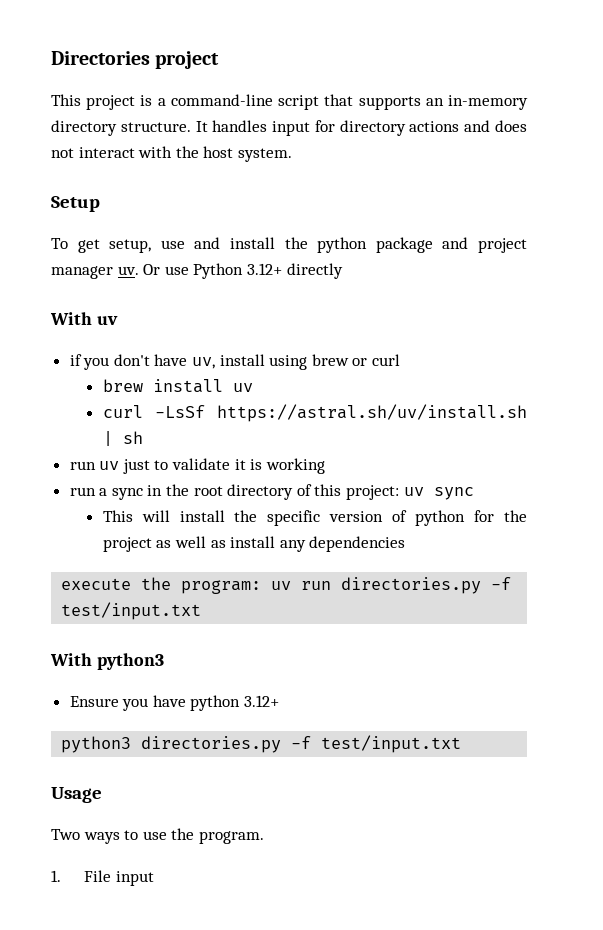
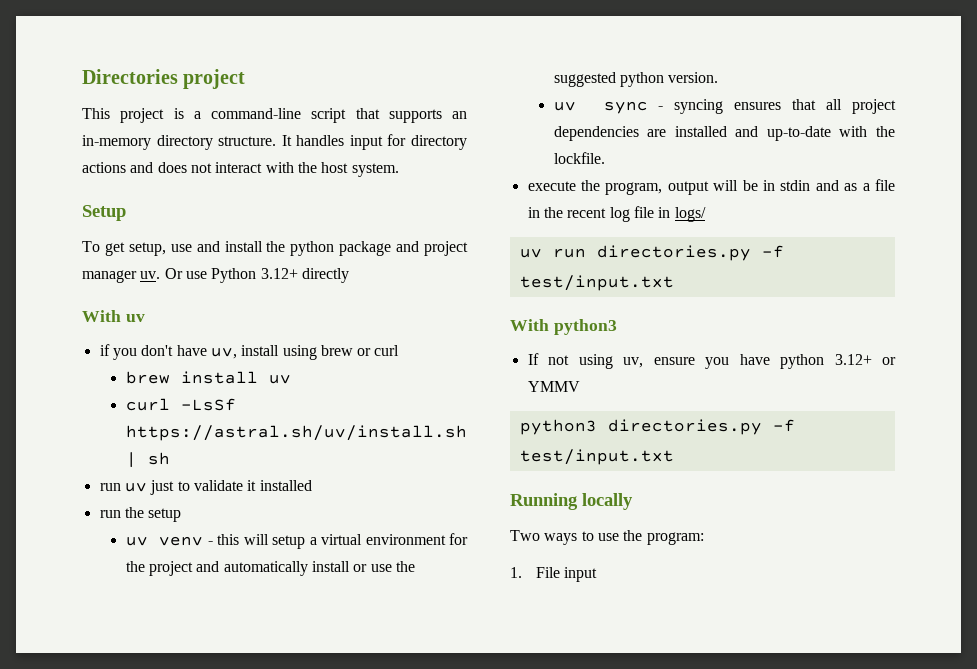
[250,458,325,474] [69,484,474,500] [102,510,528,526] [102,536,406,552] [61,577,262,594] is working // run a sync in the root directory of this project: uv sync // This will install the specific version of python for the project as well as install any dependencies // execute the program: -> [259,480,312,491] [99,507,182,522] [125,533,468,549] [125,561,415,576] [553,72,719,87] [553,99,896,114] [553,126,895,141] [553,152,605,164] [527,179,895,195] [527,206,706,222] installed // run the setup // uv venv - this will setup a virtual environment for the project and automatically install or use the suggested python version. // uv sync - syncing ensures that all project dependencies are installed and up-to-date with the lockfile. // execute the program, output will be in stdin and as a file in the recent log file in logs/ //
[69,696,119,707] Ensure -> [527,353,695,369] If not using uv, ensure
(280, 701) none -> [882,357,896,365] [527,381,580,392] or YMMV
[51,787,102,803] Usage -> [510,493,633,510] Running locally
[198,831,264,844] program. -> [646,532,704,545] program:

